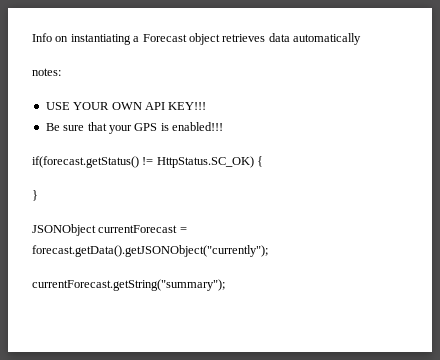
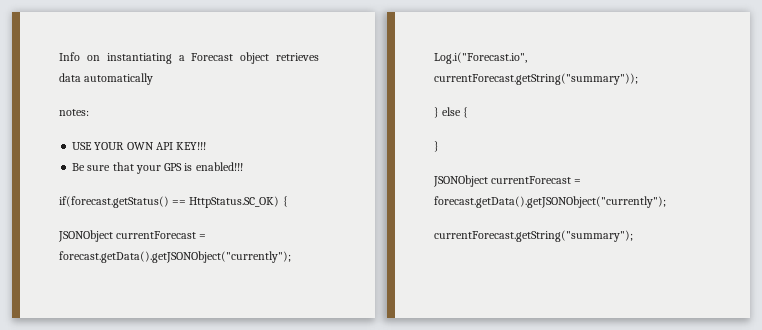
[142,157,154,165] != -> [172,200,187,205] ==
(264, 161) none -> [58,230,207,242] [59,251,291,263] [434,52,527,64] [434,73,638,85] [434,107,469,118] // JSONObject currentForecast = forecast.getData().getJSONObject("currently"); Log.i("Forecast.io", currentForecast.getString("summary")); // } else {

